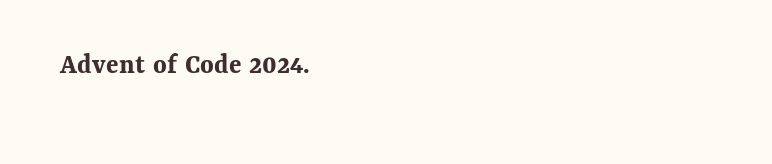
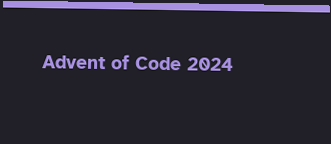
[249,57,311,73] 2024. -> [187,57,234,72] 2024

